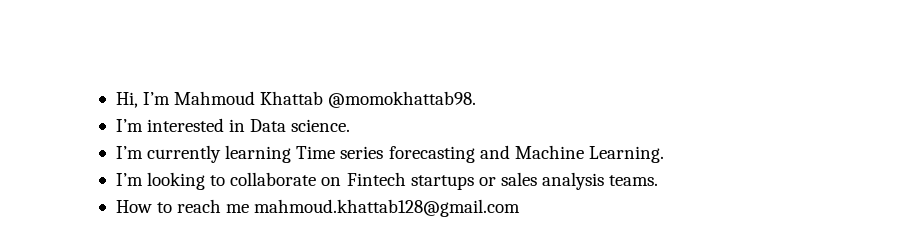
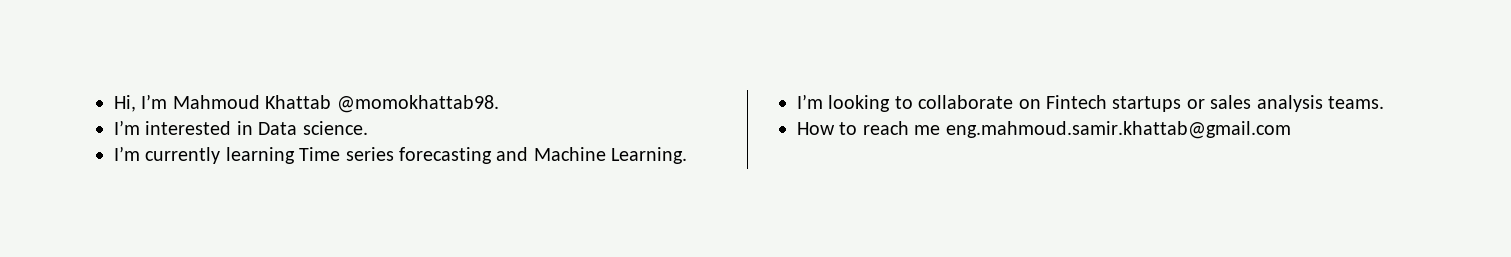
[254,199,521,217] mahmoud.khattab128@gmail.com -> [945,121,1291,139] eng.mahmoud.samir.khattab@gmail.com

